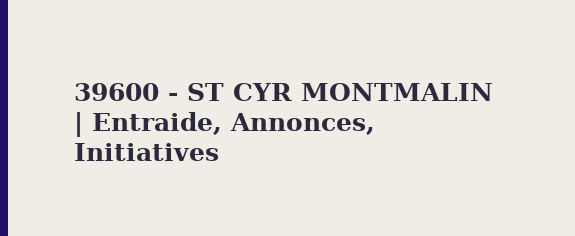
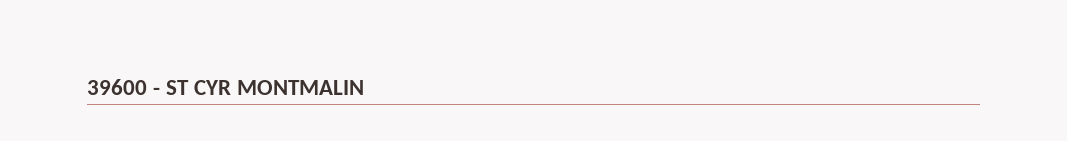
[74,112,375,137] [74,143,219,161] | Entraide, Annonces, Initiatives -> (365, 87) none

